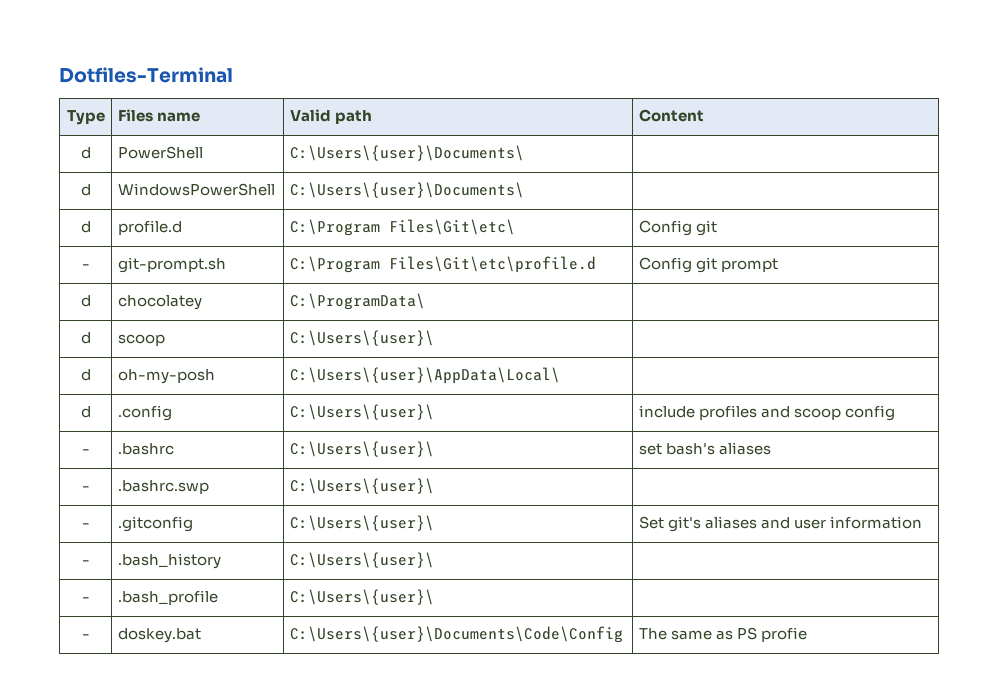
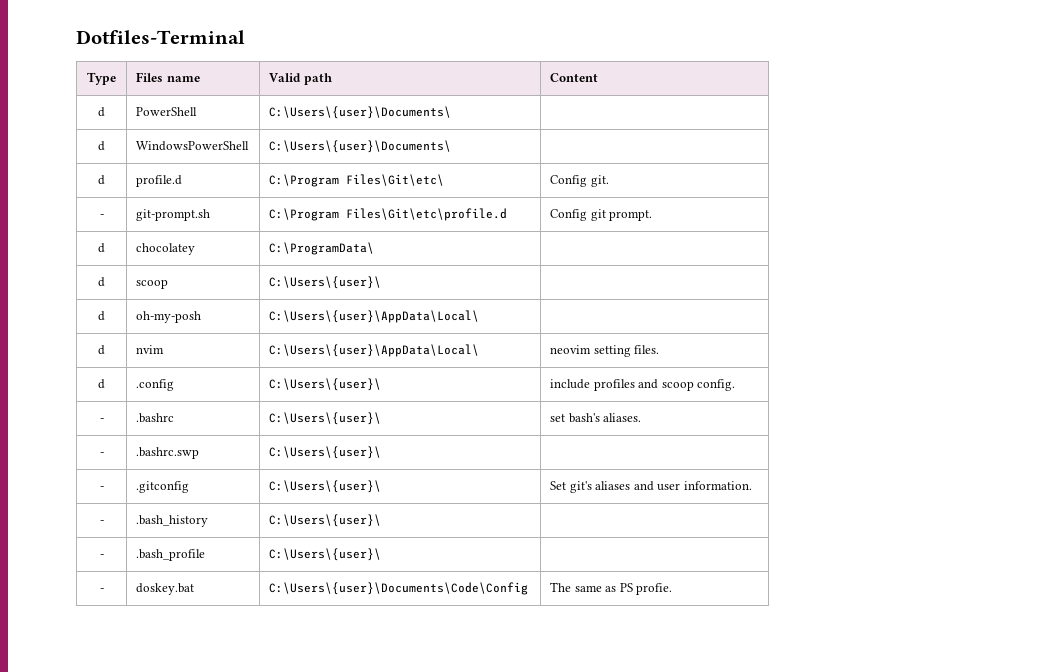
[695,220,717,236] git -> [590,175,609,187] git.
[720,258,778,272] prompt -> [609,210,653,221] prompt.
(560, 375) none -> [98,345,105,355] [136,345,165,354] [269,344,480,357] [550,345,660,357] // d | nvim | C:\Users\{user}\AppData\Local\ | neovim setting files.
[844,405,895,421] config -> [697,379,736,391] config.
[718,442,771,455] aliases -> [603,413,642,422] aliases.
[829,516,922,529] information -> [683,481,752,490] information.
[760,627,807,642] profie -> [636,583,673,595] profie.

